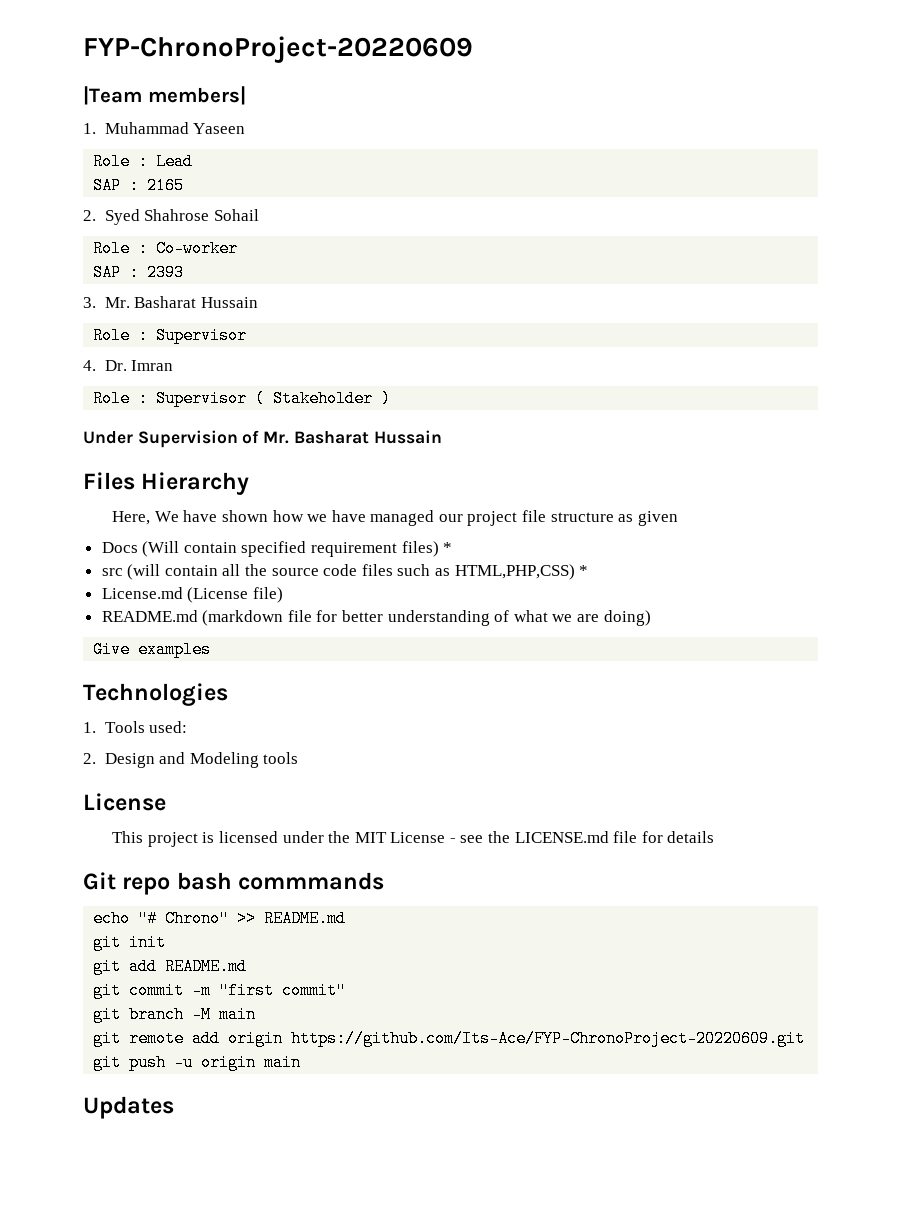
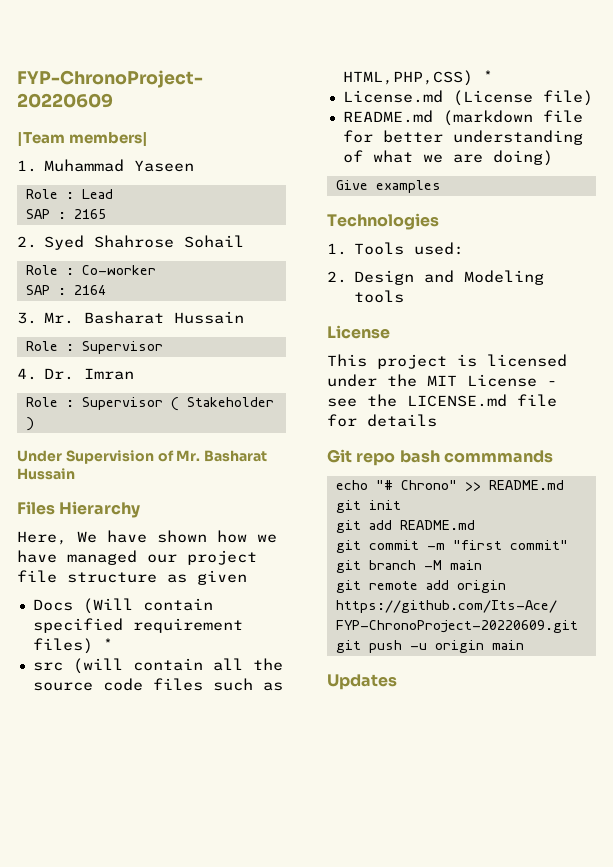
[147,264,185,281] 2393 -> [73,285,106,295] 2164

